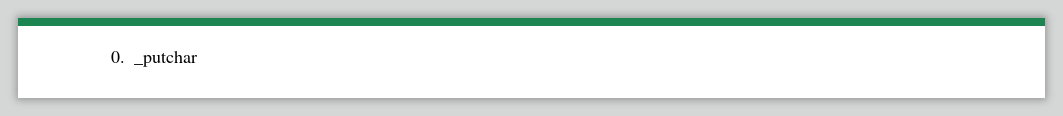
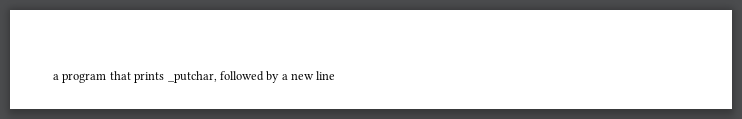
[111,51,198,67] 0. _putchar -> [53,71,336,83] a program that prints _putchar, followed by a new line

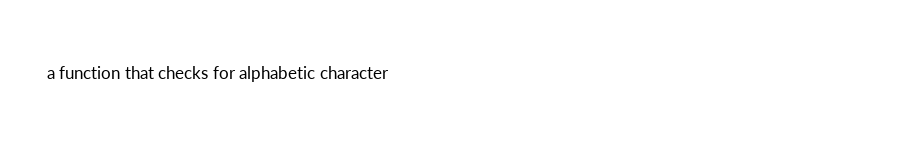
[53,71,336,83] a program that prints _putchar, followed by a new line -> [47,66,389,82] a function that checks for alphabetic character

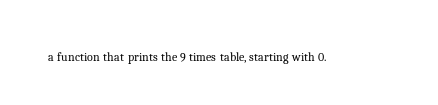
[158,66,389,82] checks for alphabetic character -> [127,52,327,64] prints the 9 times table, starting with 0.

